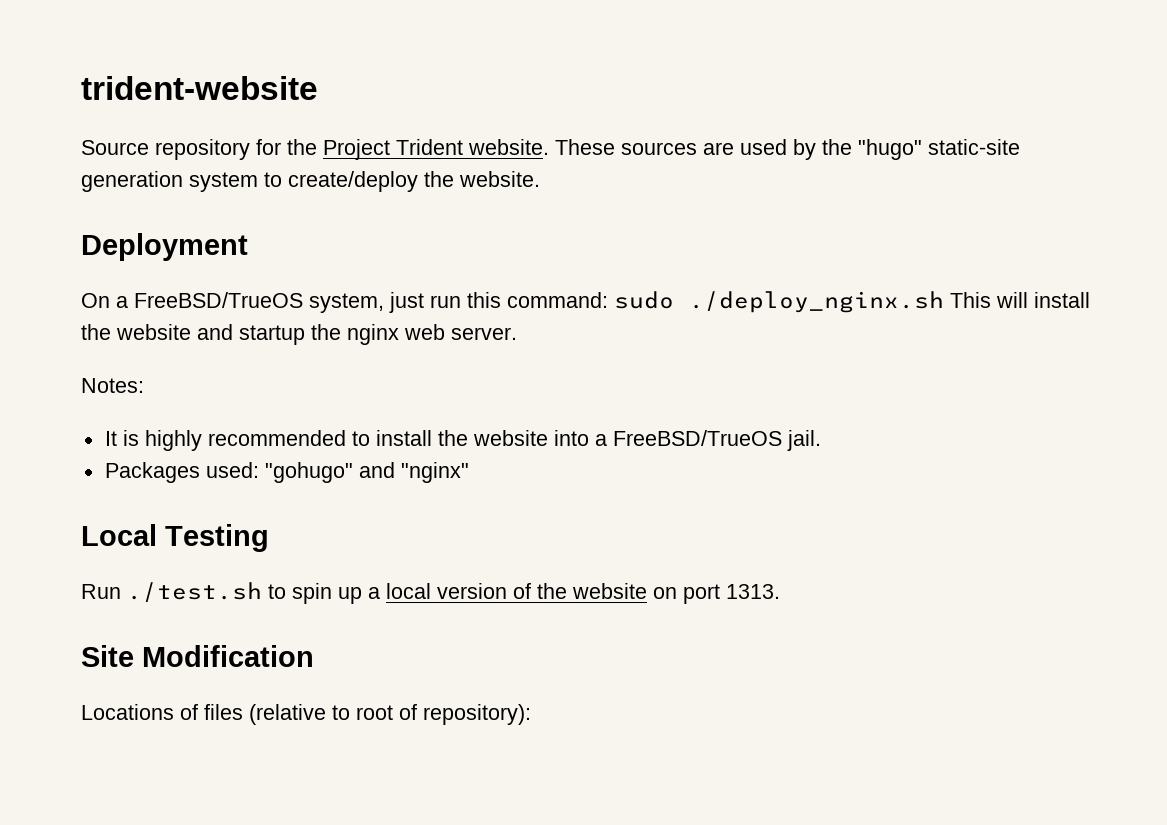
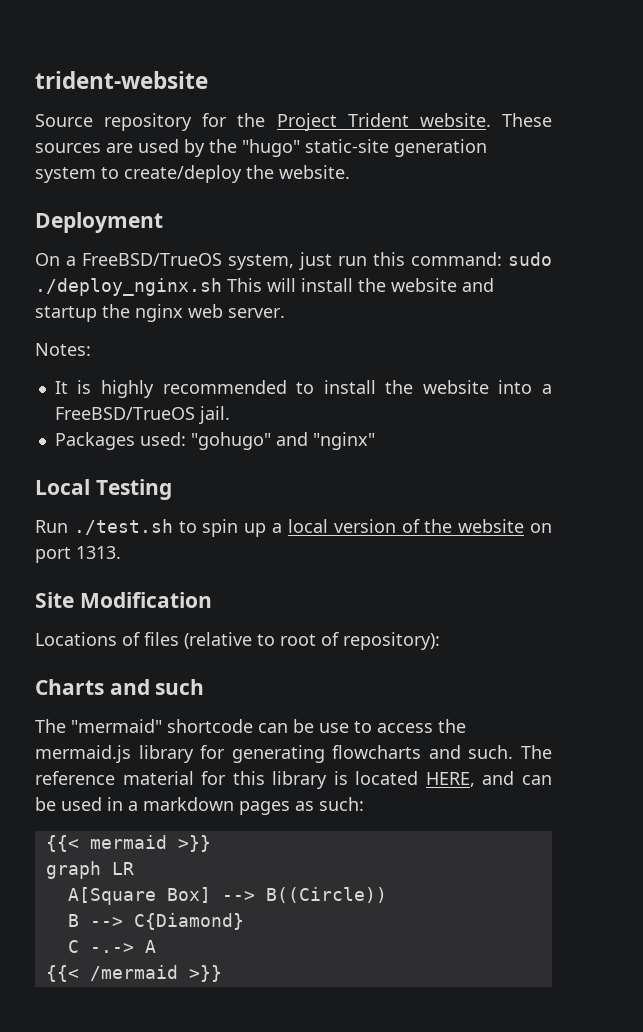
(531, 714) none -> [35,679,205,695] [35,719,466,733] [35,745,552,763] [35,771,552,789] [35,797,364,815] [45,835,211,852] [45,861,134,879] [67,887,387,905] [67,913,244,930] [67,940,156,953] [45,965,222,982] // Charts and such // The "mermaid" shortcode can be use to access the mermaid.js library for generating flowcharts and such. The reference material for this library is located HERE, and can be used in a markdown pages as such: // {{< mermaid >}} // graph LR // A[Square Box] --> B((Circle)) // B --> C{Diamond} // C -.-> A // {{< /mermaid >}}

